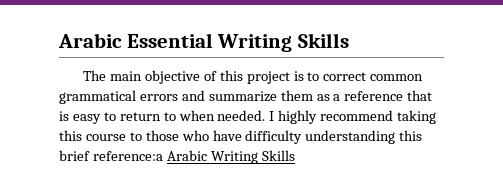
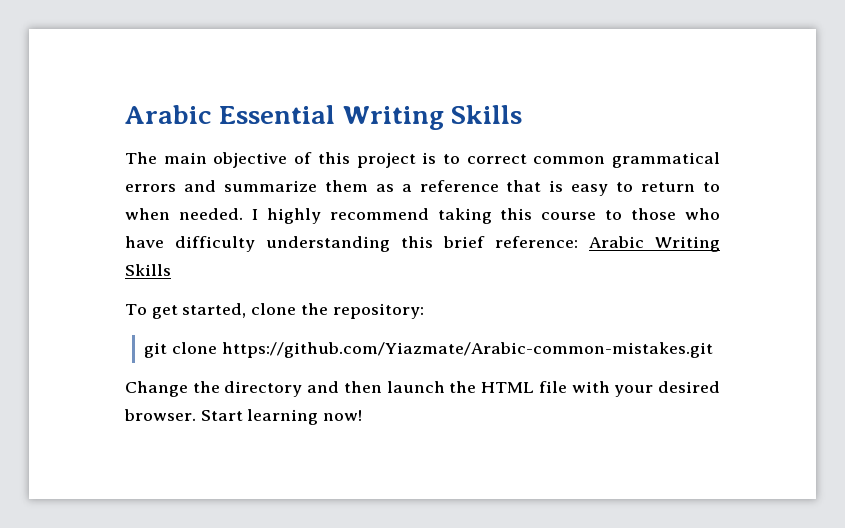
[92,151,163,161] reference:a -> [495,236,578,248] reference:
(295, 155) none -> [125,303,424,319] [144,342,713,358] [125,381,721,397] [124,409,363,425] // To get started, clone the repository: // git clone https://github.com/Yiazmate/Arabic-common-mistakes.git // Change the directory and then launch the HTML file with your desired browser. Start learning now!

